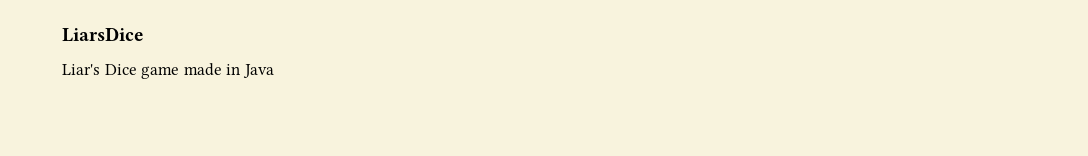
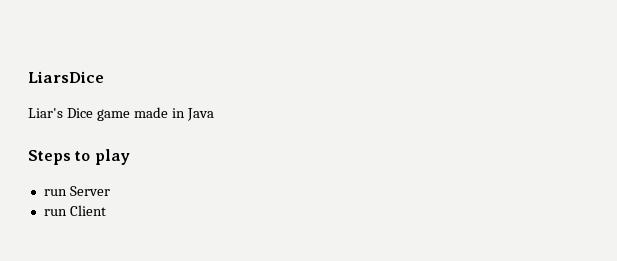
(274, 71) none -> [28,149,130,165] [43,186,110,196] [43,205,106,216] // Steps to play // run Server // run Client

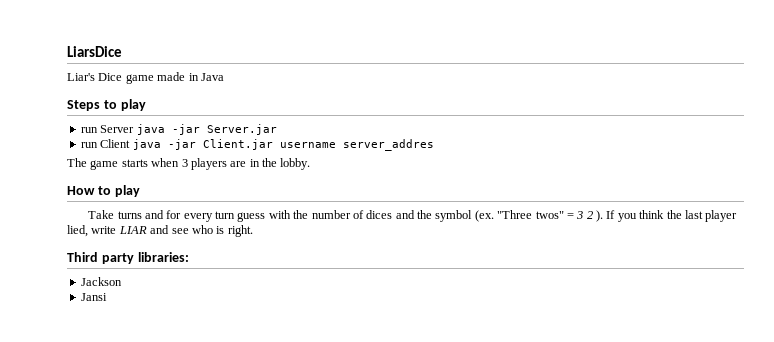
(110, 191) none -> [136,124,277,135] java -jar Server.jar
(106, 210) none -> [132,139,434,151] [67,158,311,170] [67,185,140,197] [88,210,738,222] [67,225,253,237] [67,252,189,264] [80,277,122,286] [80,293,107,301] java -jar Client.jar username server_addres // The game starts when 3 players are in the lobby. // How to play // Take turns and for every turn guess with the number of dices and the symbol (ex. "Three twos" = 3 2 ). If you think the last player lied, write LIAR and see who is right. // Third party libraries: // Jackson // Jansi

